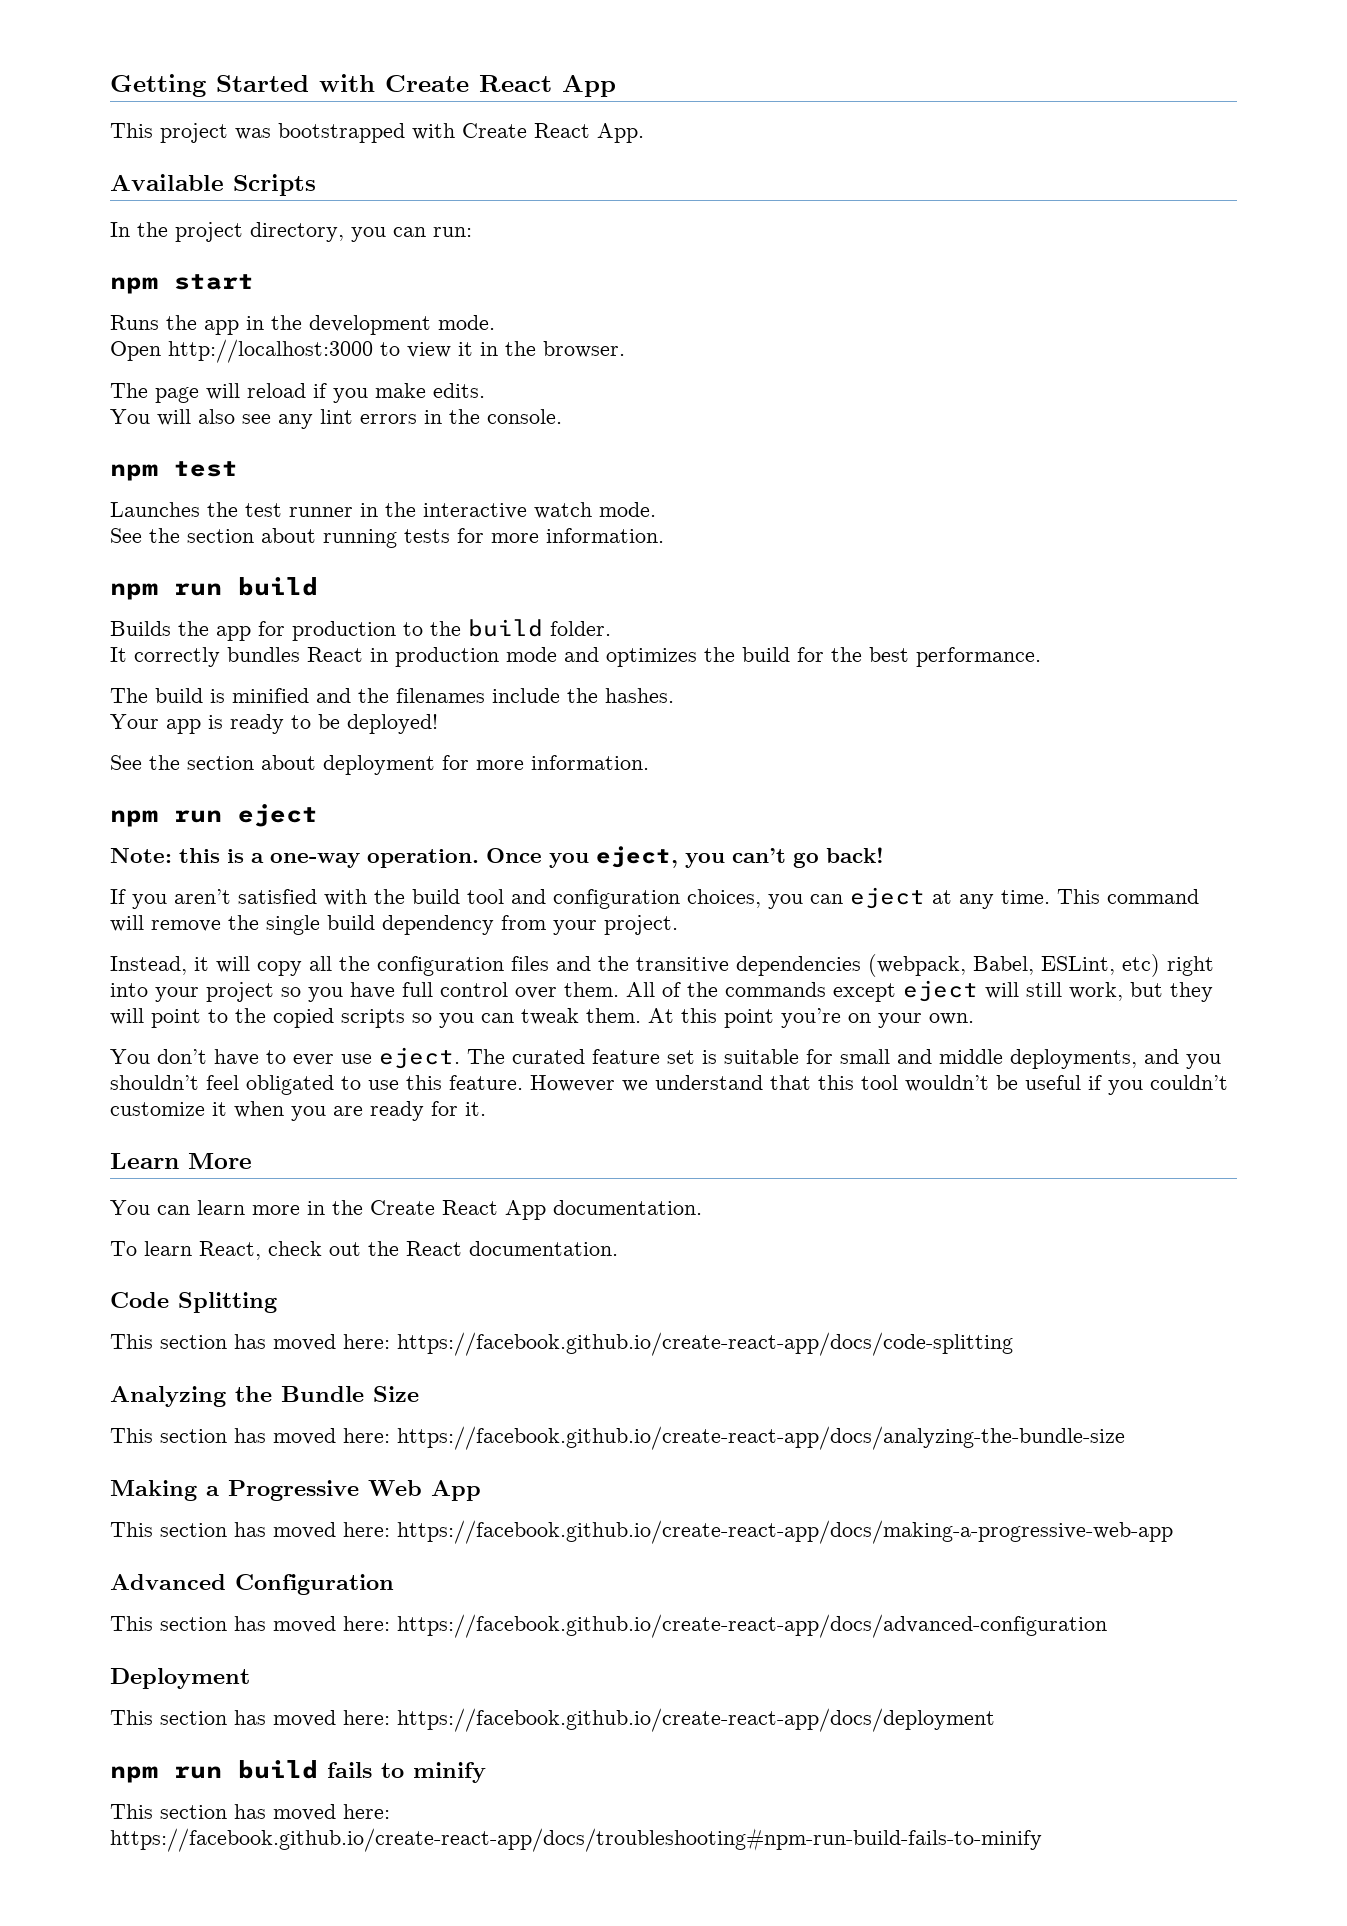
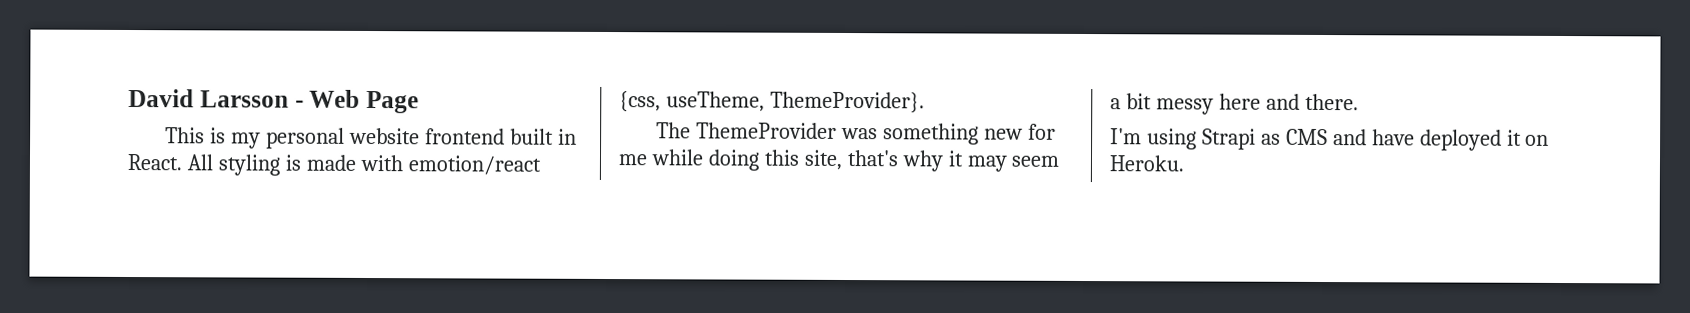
[110,74,616,97] [110,123,644,143] [110,174,316,196] [110,222,472,242] [110,274,254,294] [110,315,495,335] [110,339,625,363] [110,383,485,403] [110,409,562,429] [110,461,238,481] [110,502,656,519] [110,528,664,548] [110,577,318,600] [110,619,611,641] [110,647,1041,667] [110,688,674,703] [110,714,438,734] [110,755,649,775] [110,804,318,827] [110,846,884,868] [110,887,1199,909] [110,915,678,935] [110,954,1214,977] [110,980,1213,1002] [110,1008,974,1028] [110,1047,1221,1069] [110,1075,1228,1095] [110,1101,486,1121] [110,1153,252,1169] [110,1200,702,1220] [110,1241,618,1260] [110,1292,277,1313] [110,1332,1013,1356] [110,1386,419,1407] [110,1426,1125,1450] [110,1480,481,1501] [110,1520,1173,1544] [110,1574,394,1595] [110,1614,1107,1638] [110,1668,250,1689] [110,1708,995,1732] [110,1760,486,1783] [110,1804,390,1821] [110,1828,1042,1852] Getting Started with Create React App // This project was bootstrapped with Create React App. // Available Scripts // In the project directory, you can run: // npm start // Runs the app in the development mode. // Open http://localhost:3000 to view it in the browser. // The page will reload if you make edits. // You will also see any lint errors in the console. // npm test // Launches the test runner in the interactive watch mode. // See the section about running tests for more information. // npm run build // Builds the app for production to the build folder. // It correctly bundles React in production mode and optimizes the build for the best performance. // The build is minified and the filenames include the hashes. // Your app is ready to be deployed! // See the section about deployment for more information. // npm run eject // Note: this is a one-way operation. Once you eject, you can’t go back! // If you aren’t satisfied with the build tool and configuration choices, you can eject at any time. This command will remove the single build dependency from your project. // Instead, it will copy all the configuration files and the transitive dependencies (webpack, Babel, ESLint, etc) right into your project so you have full control over them. All of the commands except eject will still work, but they will point to the copied scripts so you can tweak them. At this point you’re on your own. // You don’t have to ever use eject. The curated feature set is suitable for small and middle deployments, and you shouldn’t feel obligated to use this feature. However we understand that this tool wouldn’t be useful if you couldn’t customize it when you are ready for it. // Learn More // You can learn more in the Create React App documentation. // To learn React, check out the React documentation. // Code Splitting // This section has moved here: https://facebook.github.io/create-react-app/docs/code-splitting // Analyzing the Bundle Size // This section has moved here: https://facebook.github.io/create-react-app/docs/analyzing-the-bundle-size // Making a Progressive Web App // This section has moved here: https://facebook.github.io/create-react-app/docs/making-a-progressive-web-app // Advanced Configuration // This section has moved here: https://facebook.github.io/create-react-app/docs/advanced-configuration // Deployment // This section has moved here: https://facebook.github.io/create-react-app/docs/deployment // npm run build fails to minify // This section has moved here: https://facebook.github.io/create-react-app/docs/troubleshooting#npm-run-build-fails-to-minify -> [128,88,419,114] [165,127,578,149] [127,153,542,176] [619,91,925,114] [656,122,1057,145] [618,149,1061,172] [1110,93,1359,115] [1110,128,1550,151] [1109,155,1185,172] David Larsson - Web Page // This is my personal website frontend built in React. All styling is made with emotion/react {css, useTheme, ThemeProvider}. // The ThemeProvider was something new for me while doing this site, that's why it may seem a bit messy here and there. // I'm using Strapi as CMS and have deployed it on Heroku.

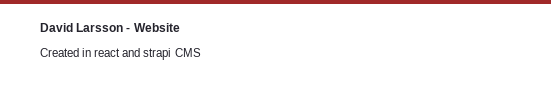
[309,89,419,114] [165,127,578,149] [127,153,542,176] [619,91,925,114] [656,122,1057,145] [618,149,1061,172] [1110,93,1359,115] [1110,128,1550,151] [1109,155,1185,172] Web Page // This is my personal website frontend built in React. All styling is made with emotion/react {css, useTheme, ThemeProvider}. // The ThemeProvider was something new for me while doing this site, that's why it may seem a bit messy here and there. // I'm using Strapi as CMS and have deployed it on Heroku. -> [133,23,180,32] [40,48,201,60] Website // Created in react and strapi CMS

